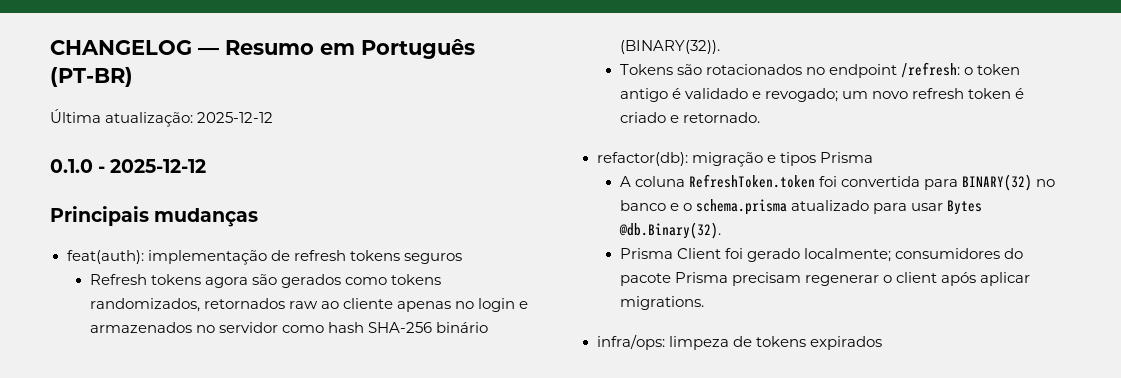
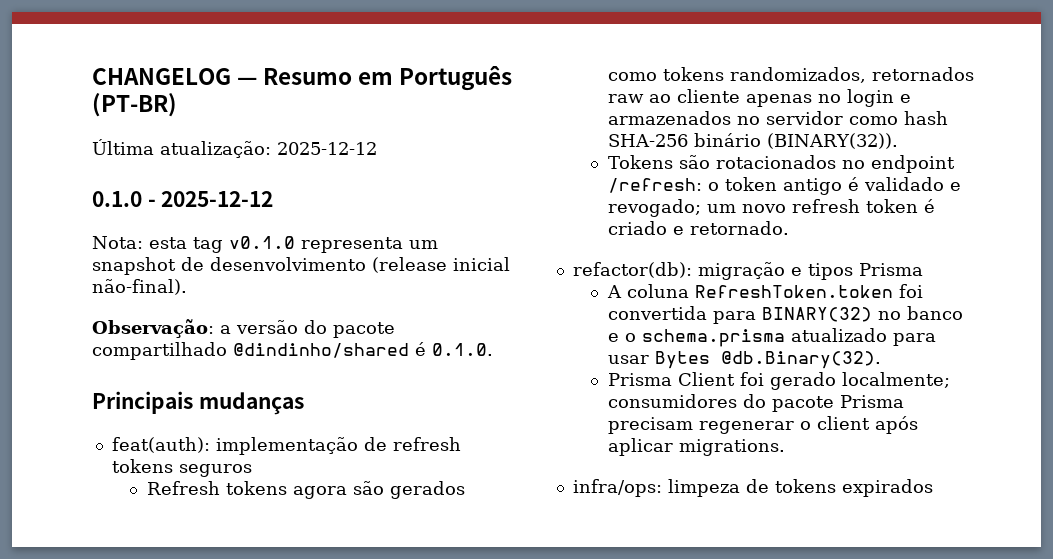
(207, 166) none -> [92,236,438,253] [92,257,510,275] [92,279,187,295] [92,319,395,338] [92,342,493,360] // Nota: esta tag v0.1.0 representa um snapshot de desenvolvimento (release inicial não‑final). // Observação: a versão do pacote compartilhado @dindinho/shared é 0.1.0.

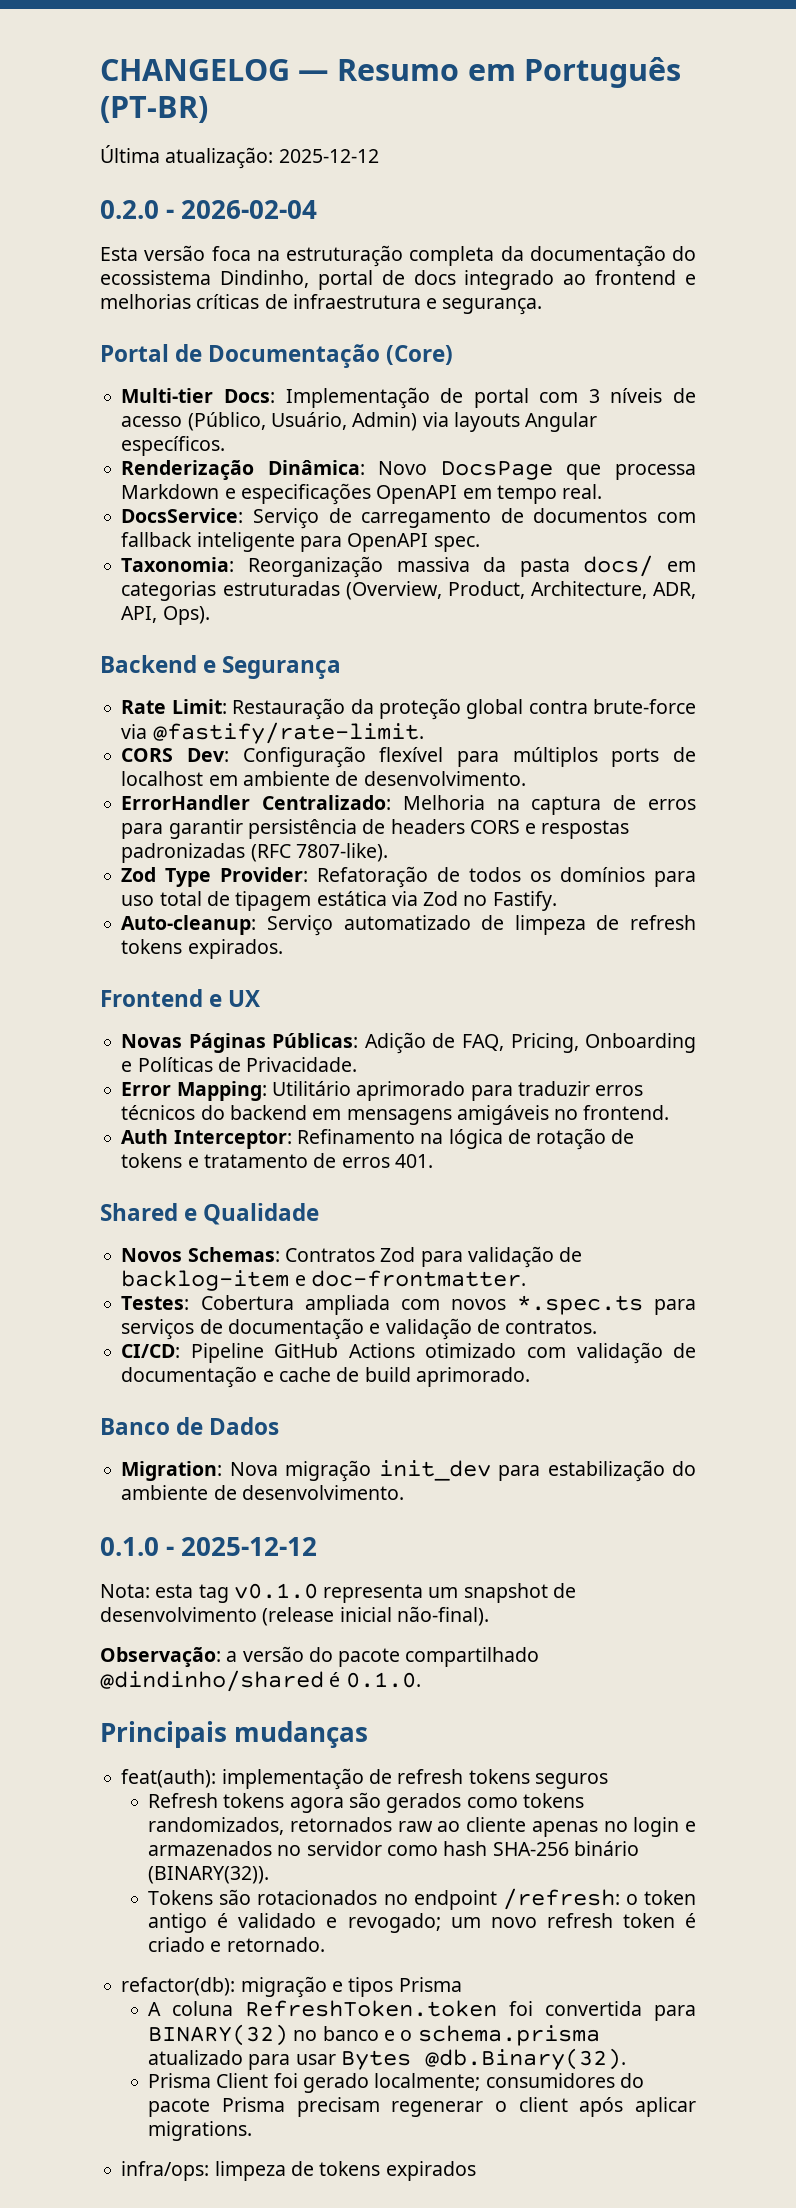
(377, 148) none -> [100,200,318,219] [100,245,696,267] [100,270,696,290] [100,294,543,315] [100,344,454,368] [121,387,697,409] [121,412,598,432] [121,436,226,456] [121,460,696,480] [121,483,603,505] [121,508,696,529] [121,532,480,552] [121,555,696,578] [121,581,696,601] [121,606,210,625] [100,655,342,679] [121,698,696,720] [121,722,424,744] [121,746,696,768] [121,771,526,786] [121,795,696,815] [121,819,630,839] [121,843,388,863] [121,866,697,888] [121,891,557,911] [121,915,696,936] [121,939,283,959] [100,989,261,1007] [121,1032,696,1054] [121,1057,358,1072] [121,1081,644,1101] [121,1105,670,1125] [121,1128,635,1150] [121,1153,433,1168] [100,1203,320,1225] [121,1246,583,1268] [121,1270,526,1291] [121,1295,696,1315] [121,1318,598,1340] [121,1342,696,1364] [121,1366,530,1388] [100,1417,280,1435] [121,1460,696,1482] [121,1485,404,1500] // 0.2.0 - 2026-02-04 // Esta versão foca na estruturação completa da documentação do ecossistema Dindinho, portal de docs integrado ao frontend e melhorias críticas de infraestrutura e segurança. // Portal de Documentação (Core) // Multi-tier Docs: Implementação de portal com 3 níveis de acesso (Público, Usuário, Admin) via layouts Angular específicos. // Renderização Dinâmica: Novo DocsPage que processa Markdown e especificações OpenAPI em tempo real. // DocsService: Serviço de carregamento de documentos com fallback inteligente para OpenAPI spec. // Taxonomia: Reorganização massiva da pasta docs/ em categorias estruturadas (Overview, Product, Architecture, ADR, API, Ops). // Backend e Segurança // Rate Limit: Restauração da proteção global contra brute-force via @fastify/rate-limit. // CORS Dev: Configuração flexível para múltiplos ports de localhost em ambiente de desenvolvimento. // ErrorHandler Centralizado: Melhoria na captura de erros para garantir persistência de headers CORS e respostas padronizadas (RFC 7807-like). // Zod Type Provider: Refatoração de todos os domínios para uso total de tipagem estática via Zod no Fastify. // Auto-cleanup: Serviço automatizado de limpeza de refresh tokens expirados. // Frontend e UX // Novas Páginas Públicas: Adição de FAQ, Pricing, Onboarding e Políticas de Privacidade. // Error Mapping: Utilitário aprimorado para traduzir erros técnicos do backend em mensagens amigáveis no frontend. // Auth Interceptor: Refinamento na lógica de rotação de tokens e tratamento de erros 401. // Shared e Qualidade // Novos Schemas: Contratos Zod para validação de backlog-item e doc-frontmatter. // Testes: Cobertura ampliada com novos *.spec.ts para serviços de documentação e validação de contratos. // CI/CD: Pipeline GitHub Actions otimizado com validação de documentação e cache de build aprimorado. // Banco de Dados // Migration: Nova migração init_dev para estabilização do ambiente de desenvolvimento.

